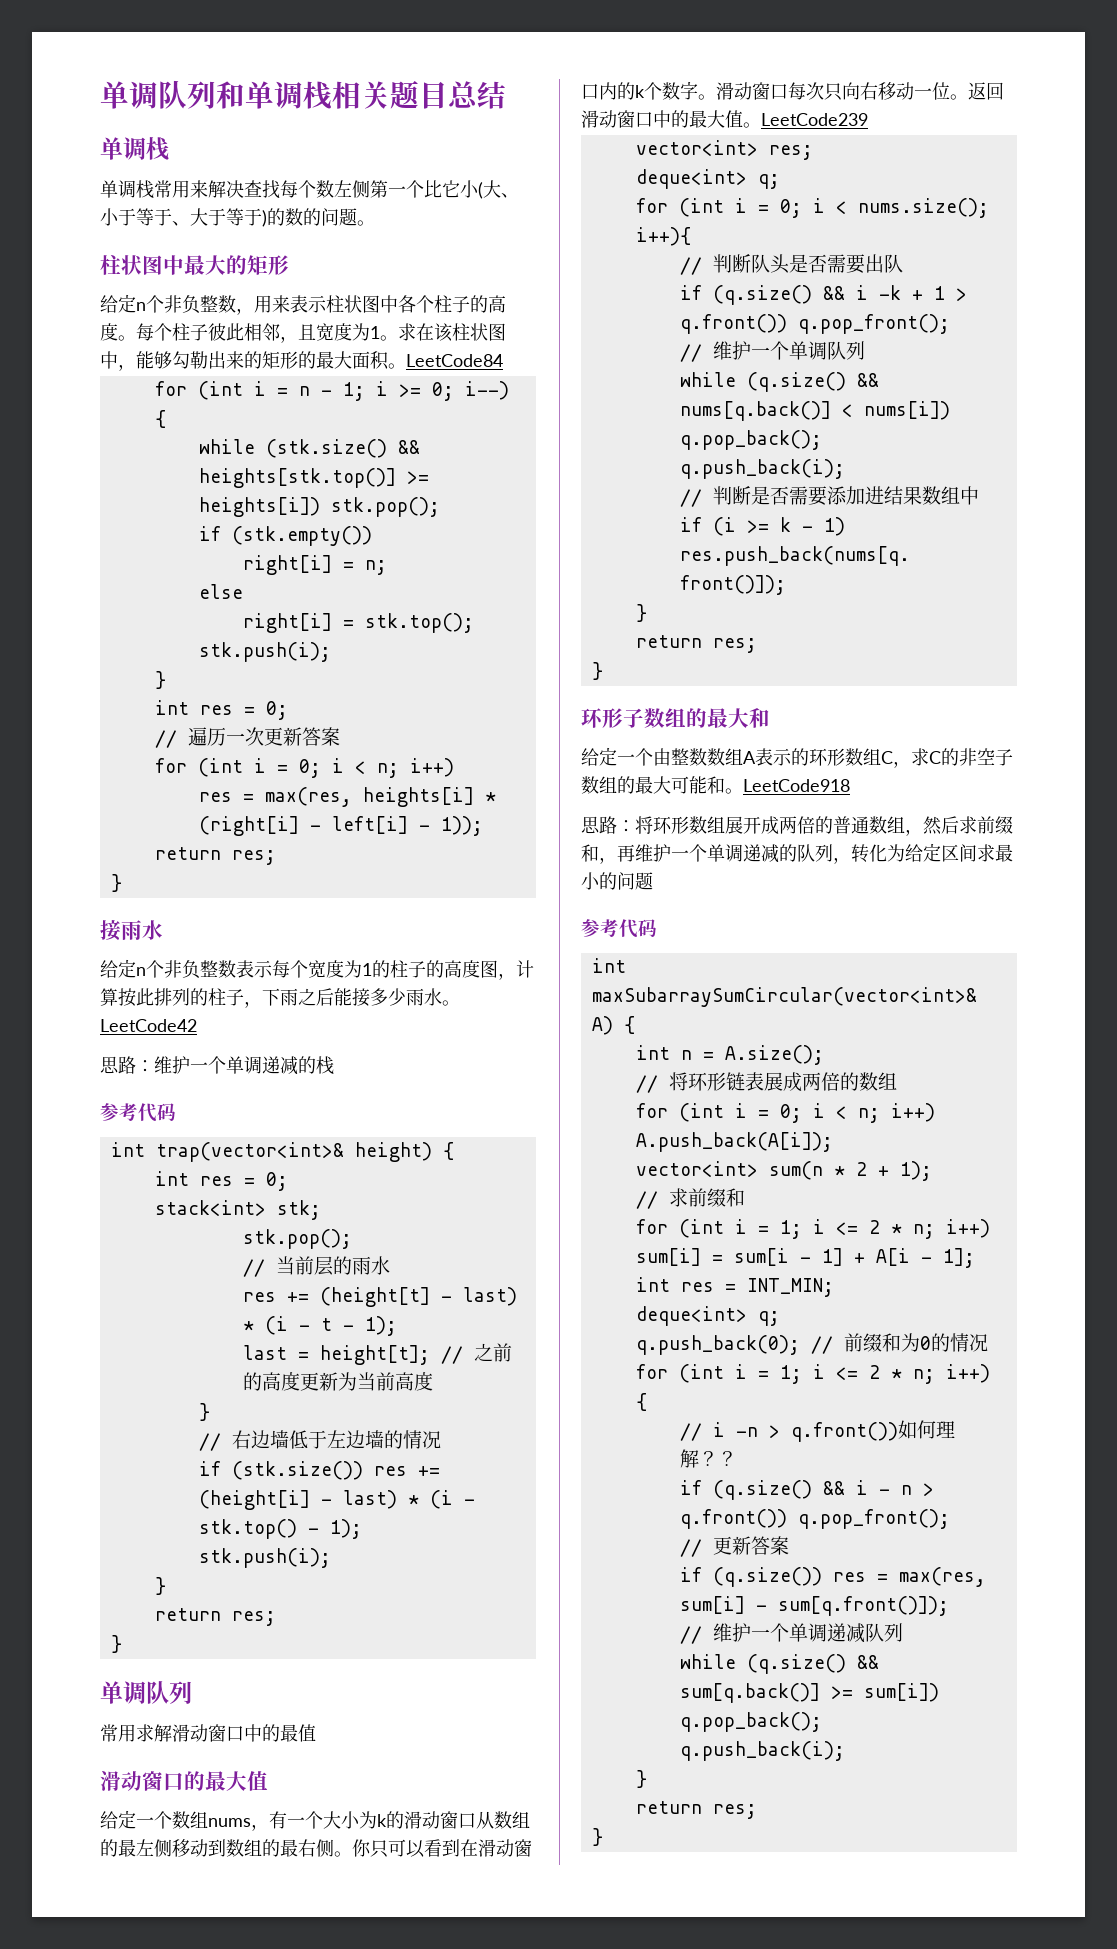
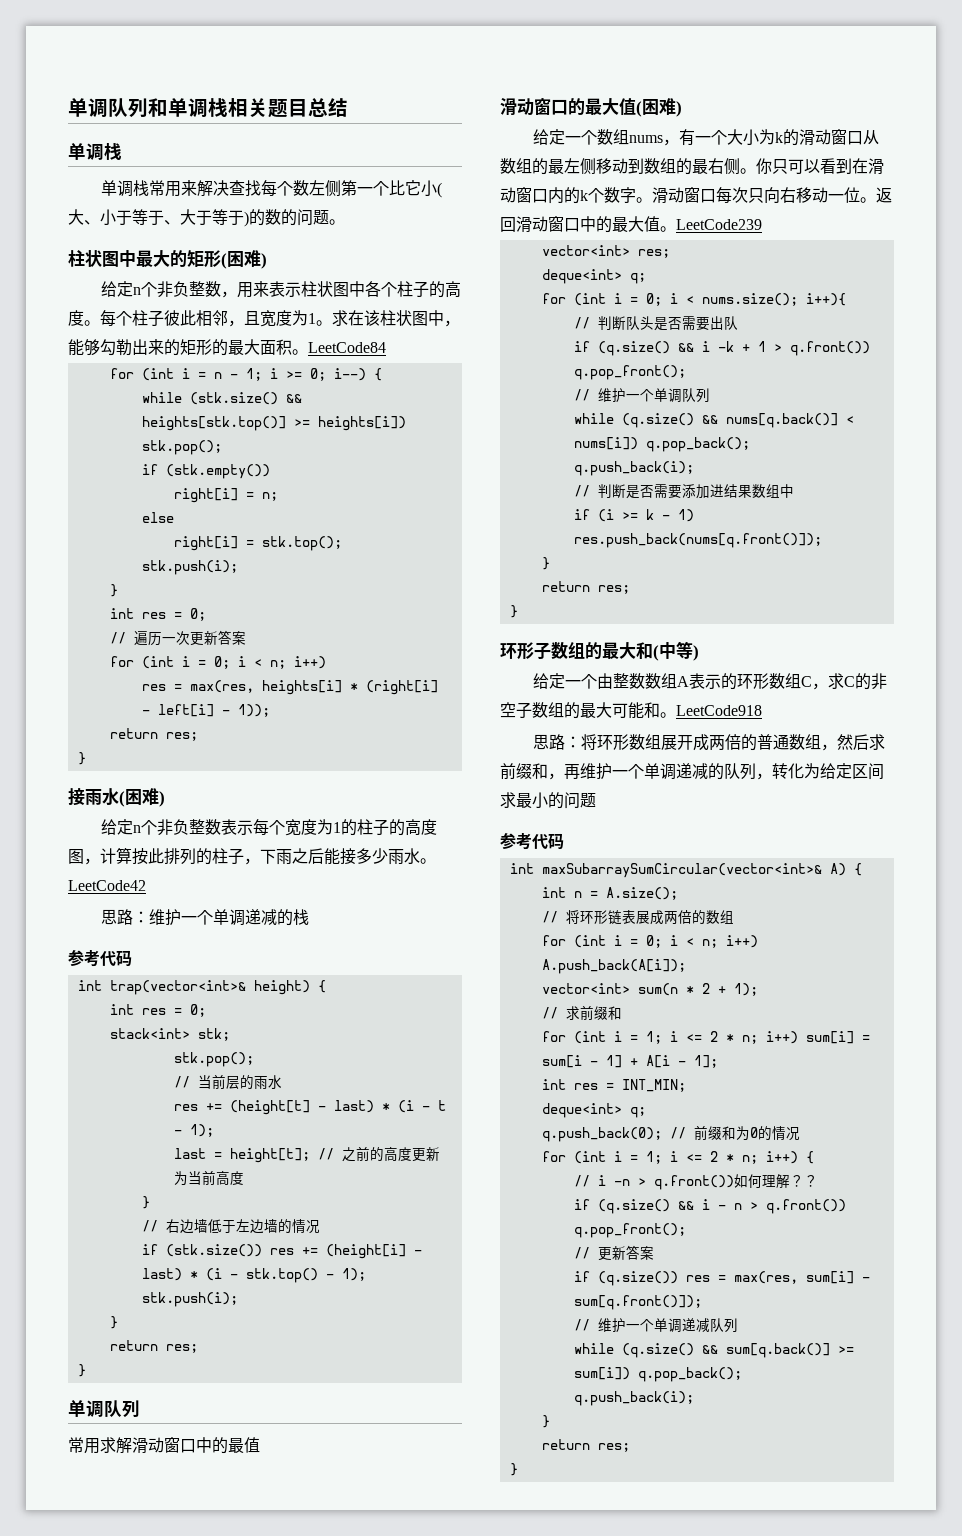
(289, 265) none -> [221,250,267,269] (困难)
(163, 930) none -> [119,788,165,807] (困难)
(268, 1781) none -> [636,98,682,117] (困难)
(770, 718) none -> [653,641,699,661] (中等)

